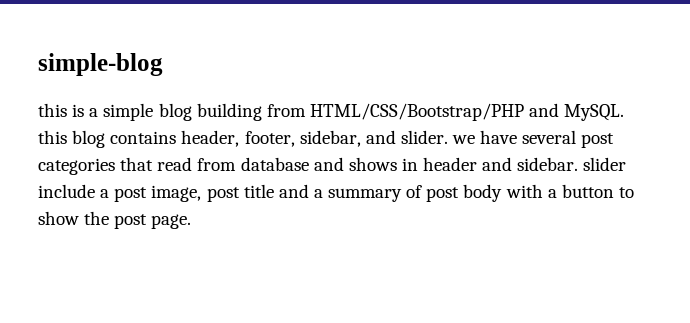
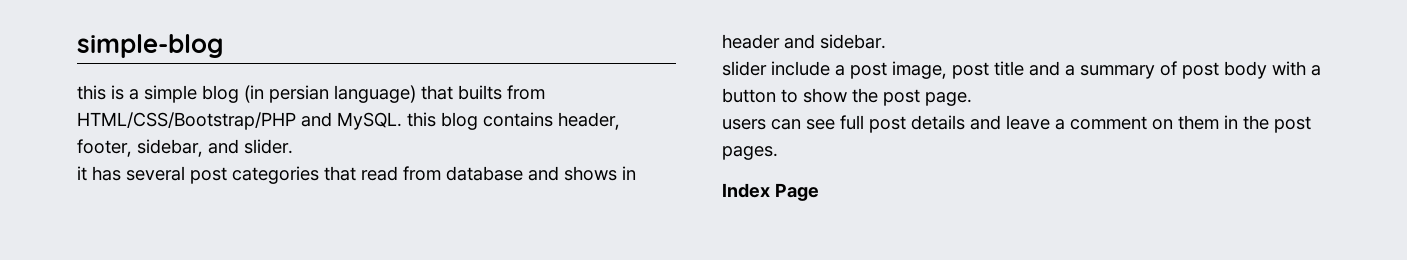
[196,103,262,121] building -> [244,85,502,103] (in persian language) that builts
[452,130,518,144] we have -> [77,166,121,181] // it has
(579, 164) none -> (886, 41) //
(192, 221) none -> [722,115,1311,133] [722,146,778,160] [722,183,819,201] // users can see full post details and leave a comment on them in the post pages. // Index Page

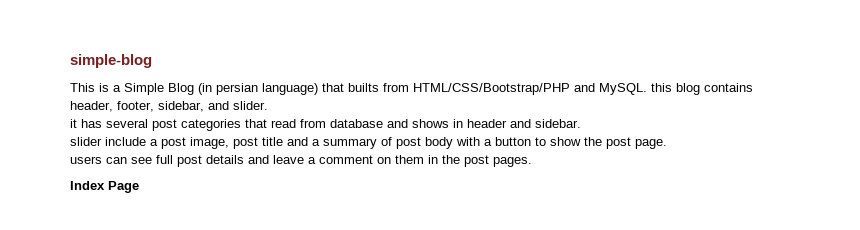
[77,85,106,100] this -> [70,83,95,92] This
[144,85,239,103] simple blog -> [124,83,194,95] Simple Blog

